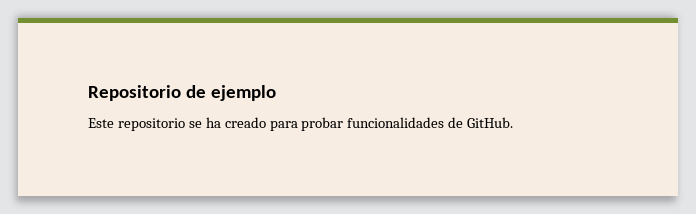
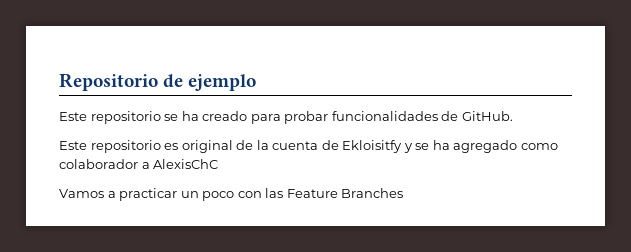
(514, 122) none -> [59,140,558,153] [59,159,219,169] [59,188,404,201] // Este repositorio es original de la cuenta de Ekloisitfy y se ha agregado como colaborador a AlexisChC // Vamos a practicar un poco con las Feature Branches

